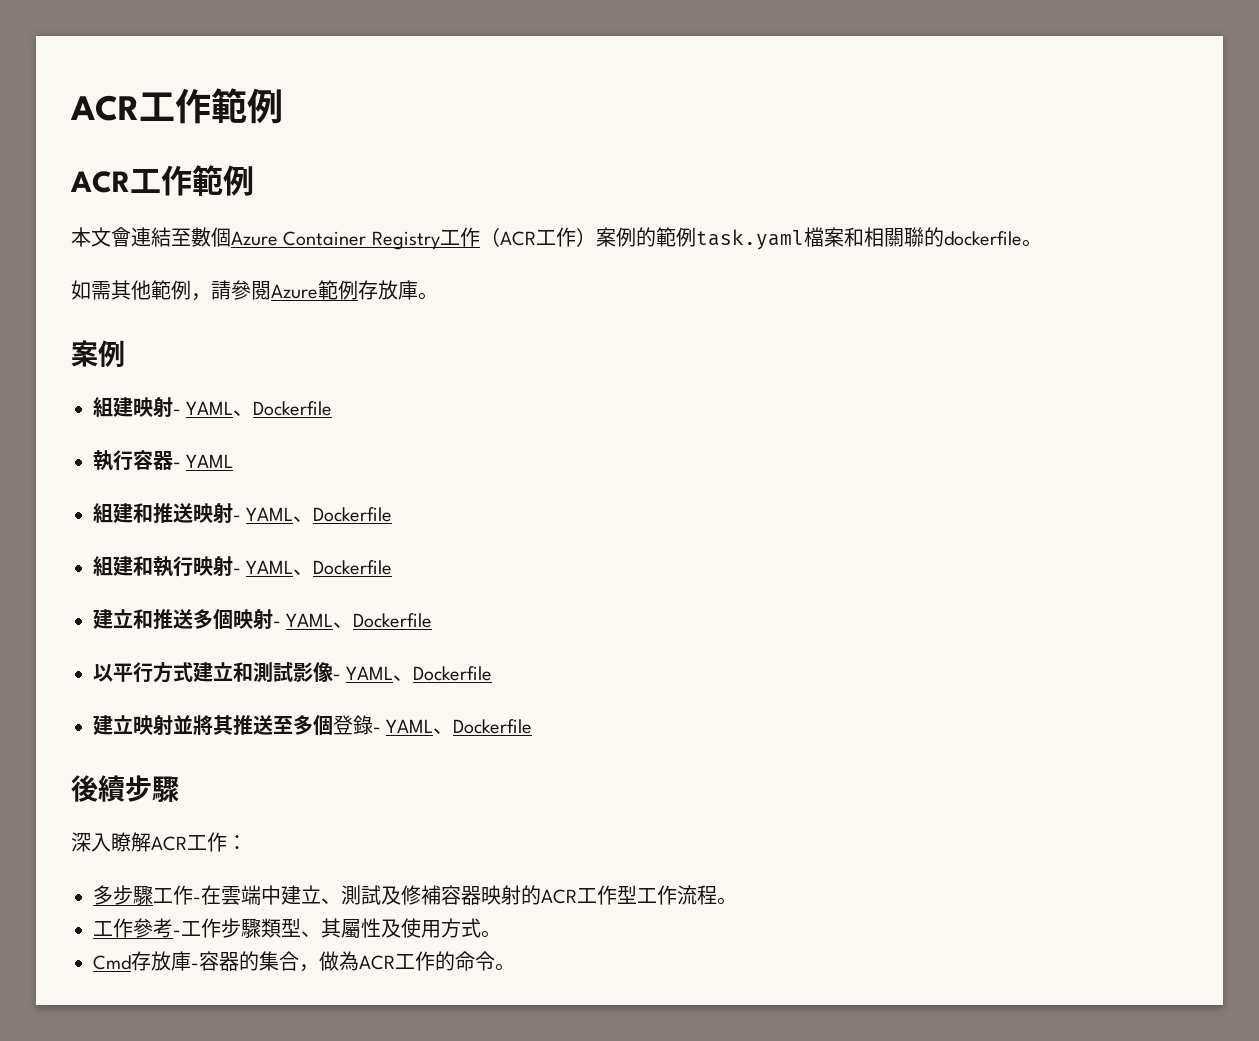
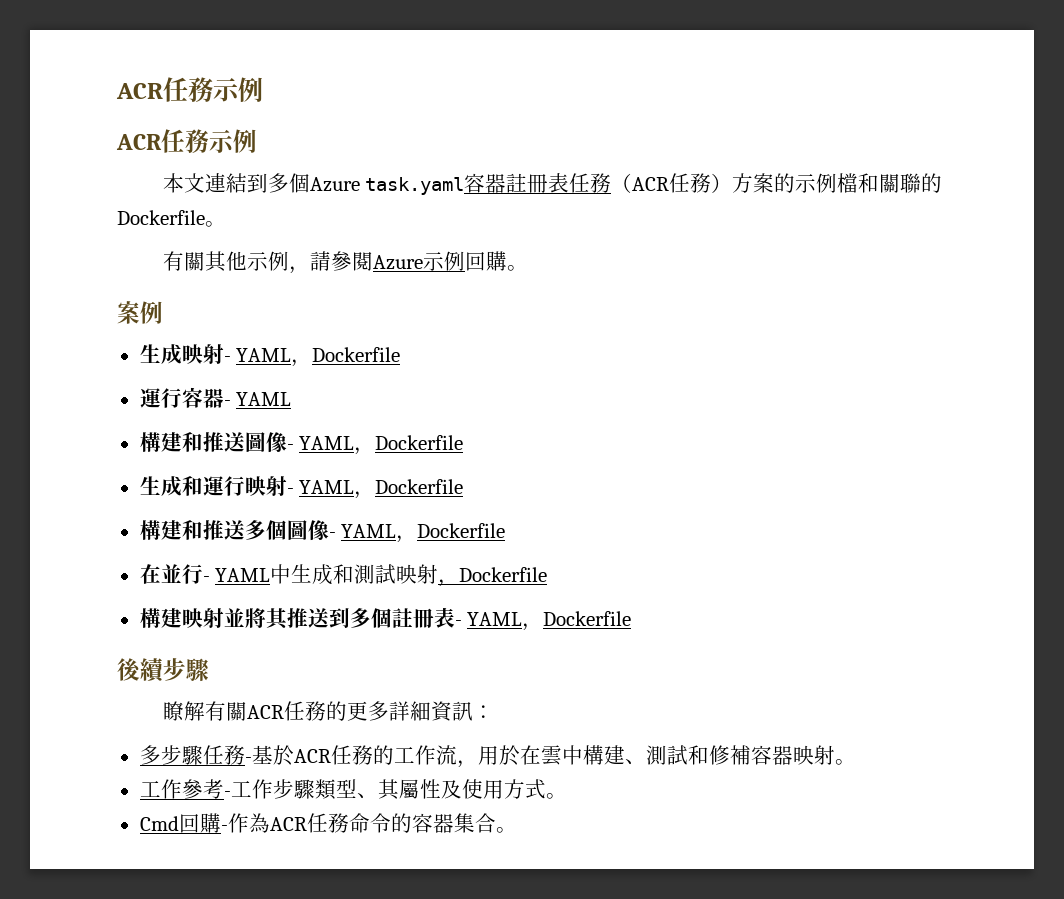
[70,88,247,124] ACR工作範 -> [116,77,240,102] ACR任務示
[130,165,223,196] 工作範 -> [161,129,234,153] 任務示
[111,227,1042,250] [71,280,171,300] 會連結至數個Azure Container Registry工作（ACR工作）案例的範例task.yaml檔案和相關聯的dockerfile。 // 如需其他範 -> [204,173,943,195] [117,210,226,227] [162,251,268,272] 連結到多個Azure task.yaml容器註冊表任務（ACR任務）方案的示例檔和關聯的Dockerfile。 // 有關其他示
[318,280,418,300] 範例存放庫 -> [422,251,507,271] 示例回購
[93,397,333,418] [93,450,113,471] 組建映射- YAML、Dockerfile // 執 -> [139,344,401,367] [139,388,161,408] 生成映射- YAML，Dockerfile // 運
[93,503,393,524] [93,556,173,577] 組建和推送映射- YAML、Dockerfile // 組建和執 -> [139,432,464,455] [139,476,224,496] 構建和推送圖像- YAML，Dockerfile // 生成和運
[293,560,393,575] [93,609,133,629] 、Dockerfile // 建立 -> [354,479,464,499] [139,520,182,540] ，Dockerfile // 構建
[233,609,433,630] [93,662,493,683] [93,715,133,735] 映射- YAML、Dockerfile // 以平行方式建立和測試影像- YAML、Dockerfile // 建立 -> [286,520,506,543] [139,564,548,587] [139,608,182,628] 圖像- YAML，Dockerfile // 在並行- YAML中生成和測試映射，Dockerfile // 構建
[273,715,454,736] 至多個登錄- YAML、 -> [328,607,544,631] 到多個註冊表- YAML，
[71,832,247,852] [93,885,717,906] 深入瞭解ACR工作： // 多步驟工作-在雲端中建立、測試及修補容器映射的ACR工作型工作流程 -> [162,701,494,722] [139,745,835,768] 瞭解有關ACR任務的更多詳細資訊： // 多步驟任務-基於ACR任務的工作流，用於在雲中構建、測試和修補容器映射
[131,951,495,972] 存放庫-容器的集合，做為ACR工作的命令 -> [178,813,496,833] 回購-作為ACR任務命令的容器集合

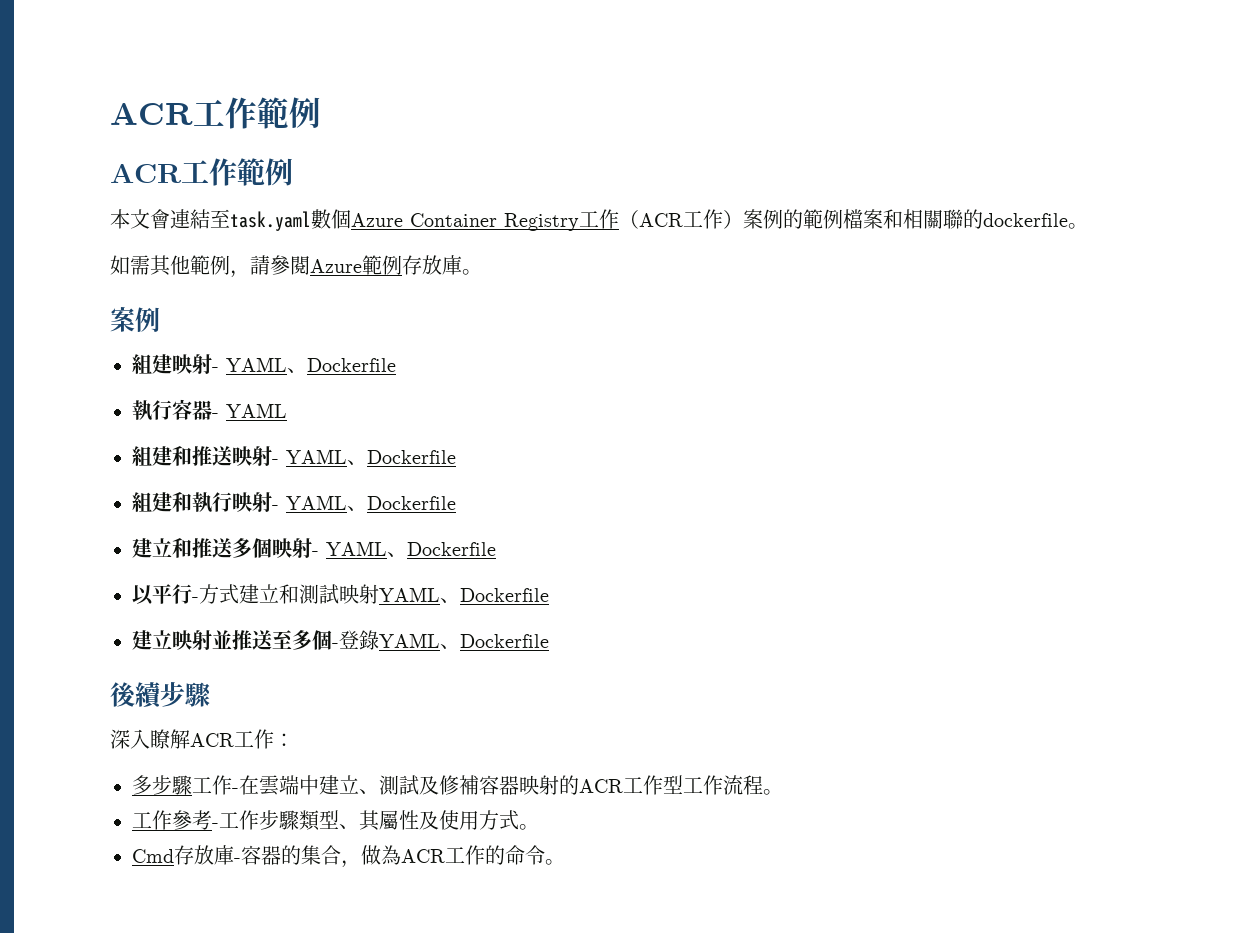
[116,77,240,102] ACR任務示 -> [110,97,289,129] ACR工作範
[161,129,234,153] 任務示 -> [181,158,265,186] 工作範
[204,173,943,195] [117,210,226,227] [162,251,268,272] 連結到多個Azure task.yaml容器註冊表任務（ACR任務）方案的示例檔和關聯的Dockerfile。 // 有關其他示 -> [150,209,1088,231] [110,255,210,276] 會連結至task.yaml數個Azure Container Registry工作（ACR工作）案例的範例檔案和相關聯的dockerfile。 // 如需其他範
[422,251,507,271] 示例回購 -> [362,255,462,275] 範例存放庫
[139,344,401,367] [139,388,161,408] 生成映射- YAML，Dockerfile // 運 -> [132,354,396,374] [132,400,152,420] 組建映射- YAML、Dockerfile // 執
[139,432,464,455] [139,476,224,496] 構建和推送圖像- YAML，Dockerfile // 生成和運 -> [132,446,456,466] [132,492,212,512] 組建和推送映射- YAML、Dockerfile // 組建和執
[354,479,464,499] [139,520,182,540] ，Dockerfile // 構建 -> [347,496,456,511] [132,538,172,558] 、Dockerfile // 建立
[286,520,506,543] [139,564,334,585] 圖像- YAML，Dockerfile // 在並行- YAML中生成 -> [272,538,496,558] [132,584,279,605] 映射- YAML、Dockerfile // 以平行-方式建立
[438,567,548,587] [139,607,632,631] [117,658,209,682] [162,701,494,722] [139,745,835,768] ，Dockerfile // 構建映射並將其推送到多個註冊表- YAML，Dockerfile // 後續步驟 // 瞭解有關ACR任務的更多詳細資訊： // 多步驟任務-基於ACR任務的工作流，用於在雲中構建、測試和修補容器映射 -> [379,587,549,603] [132,630,549,650] [110,682,211,709] [110,729,294,749] [132,775,763,796] YAML、Dockerfile // 建立映射並推送至多個-登錄YAML、Dockerfile // 後續步驟 // 深入瞭解ACR工作： // 多步驟工作-在雲端中建立、測試及修補容器映射的ACR工作型工作流程
[178,813,496,833] 回購-作為ACR任務命令的容器集合 -> [174,845,545,868] 存放庫-容器的集合，做為ACR工作的命令

